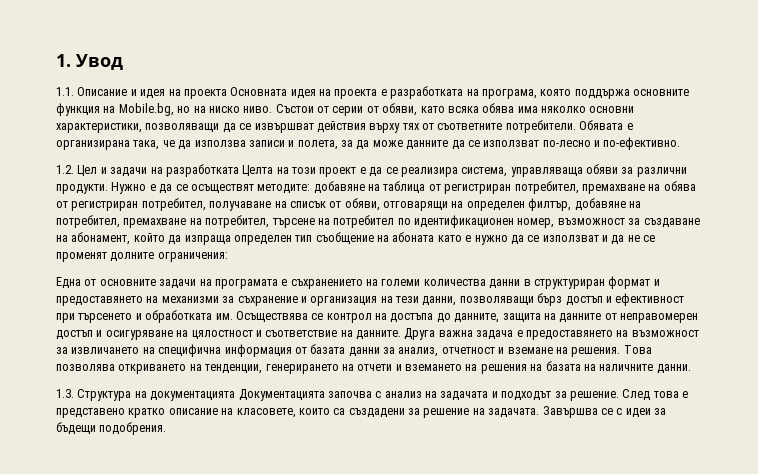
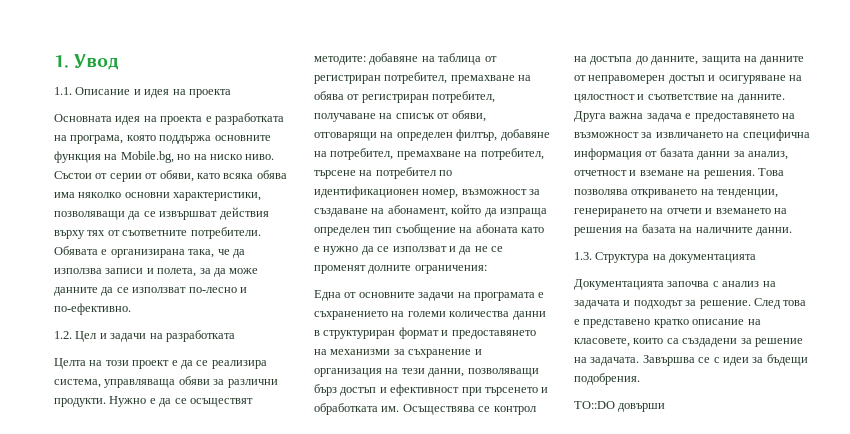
(227, 94) none -> (231, 93) //
(239, 170) none -> (235, 336) //
(236, 396) none -> (757, 258) //
(167, 428) none -> [574,401,666,412] // TO::DO довърши

